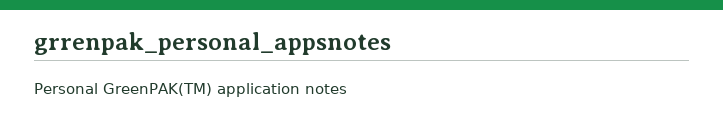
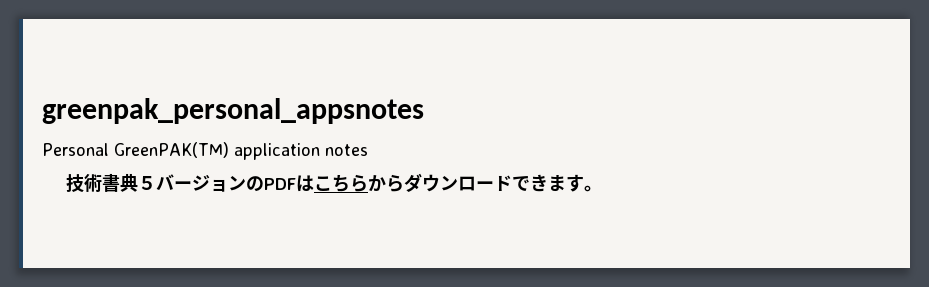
[34,32,391,55] grrenpak_personal_appsnotes -> [42,98,424,124] greenpak_personal_appsnotes
(347, 89) none -> [66,173,603,193] // 技術書典５バージョンのPDFはこちらからダウンロードできます。

